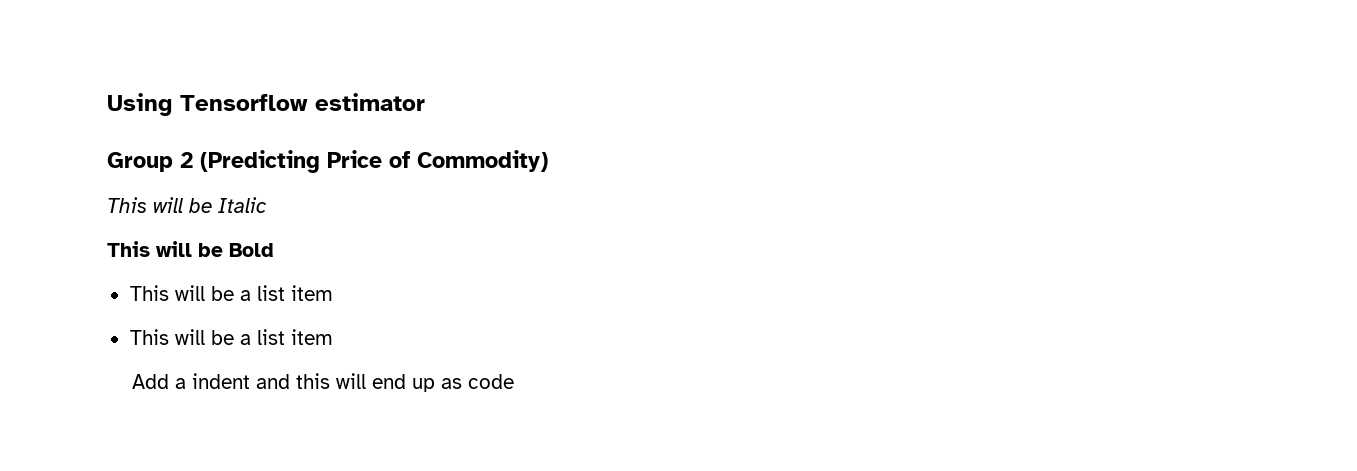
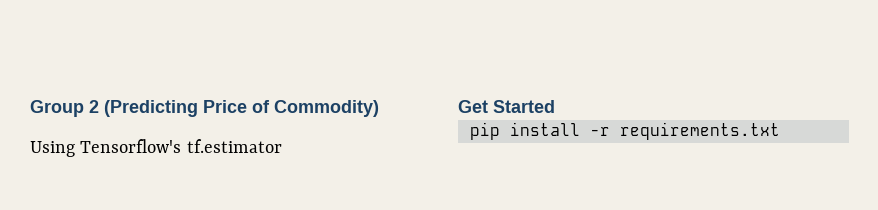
[107,93,425,116] Using Tensorflow estimator // -> (30, 108) none
[107,197,267,213] [107,241,274,257] [129,285,333,301] [129,329,333,345] [131,373,514,392] This will be Italic // This will be Bold // This will be a list item // This will be a list item // Add a indent and this will end up as code -> [30,139,282,157] [458,100,555,113] [469,122,780,140] Using Tensorflow's tf.estimator // Get Started // pip install -r requirements.txt

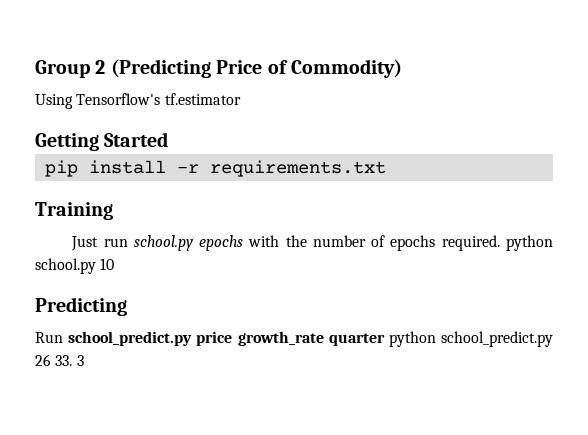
[458,100,488,113] Get -> [35,133,99,151] Getting
(780, 131) none -> [35,202,113,220] [71,235,554,251] [35,258,115,274] [35,297,127,316] [35,331,554,347] [35,354,84,366] // Training // Just run school.py epochs with the number of epochs required. python school.py 10 // Predicting // Run school_predict.py price growth_rate quarter python school_predict.py 26 33. 3

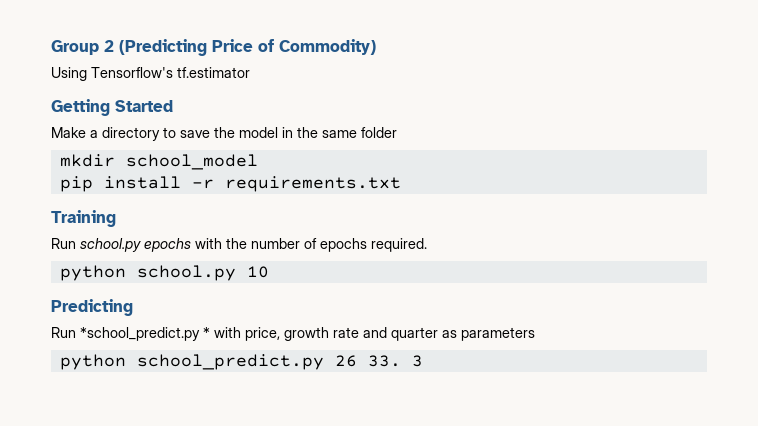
(169, 139) none -> [51,127,397,141] [59,154,258,170] // Make a directory to save the model in the same folder // mkdir school_model
[71,236,128,251] Just run -> [51,238,76,249] Run
(500, 243) none -> (427, 245) //
[68,331,385,346] school_predict.py price growth_rate quarter -> [80,327,535,341] *school_predict.py * with price, growth rate and quarter as parameters //

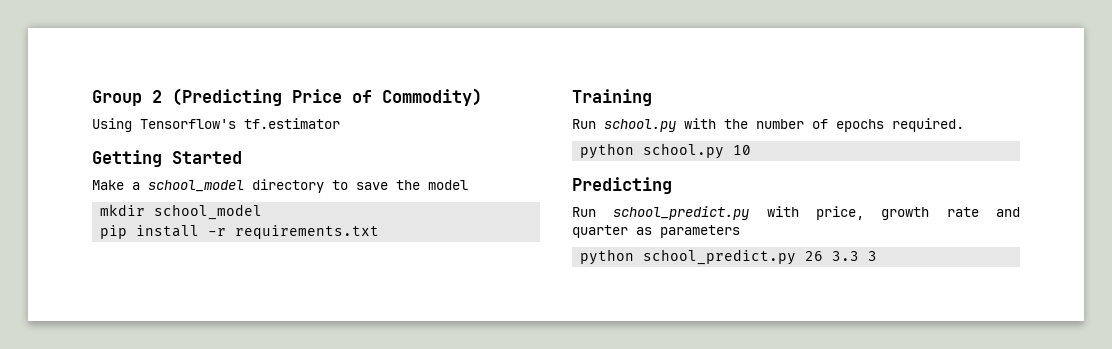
(98, 134) none -> [148,180,244,192] school_model
[282,127,397,138] in the same folder -> (468, 185) none
[144,238,191,252] epochs -> (676, 125) none
[80,327,210,341] *school_predict.py * -> [613,206,750,220] school_predict.py
[367,355,401,367] 33. -> [832,251,860,261] 3.3

